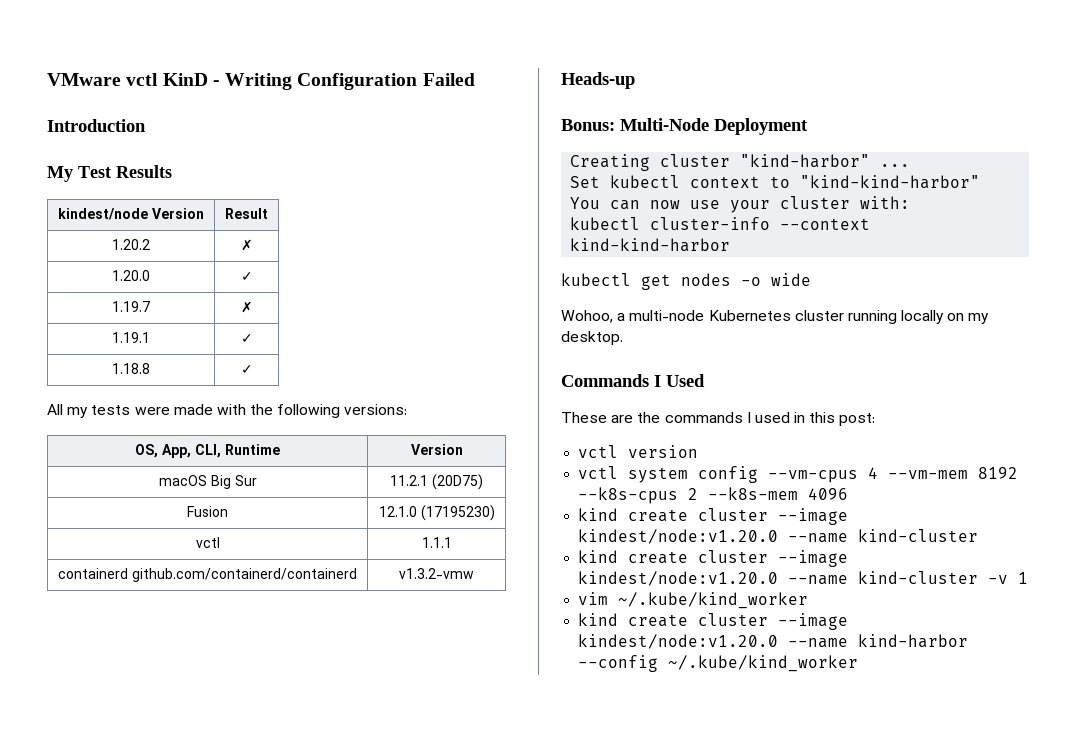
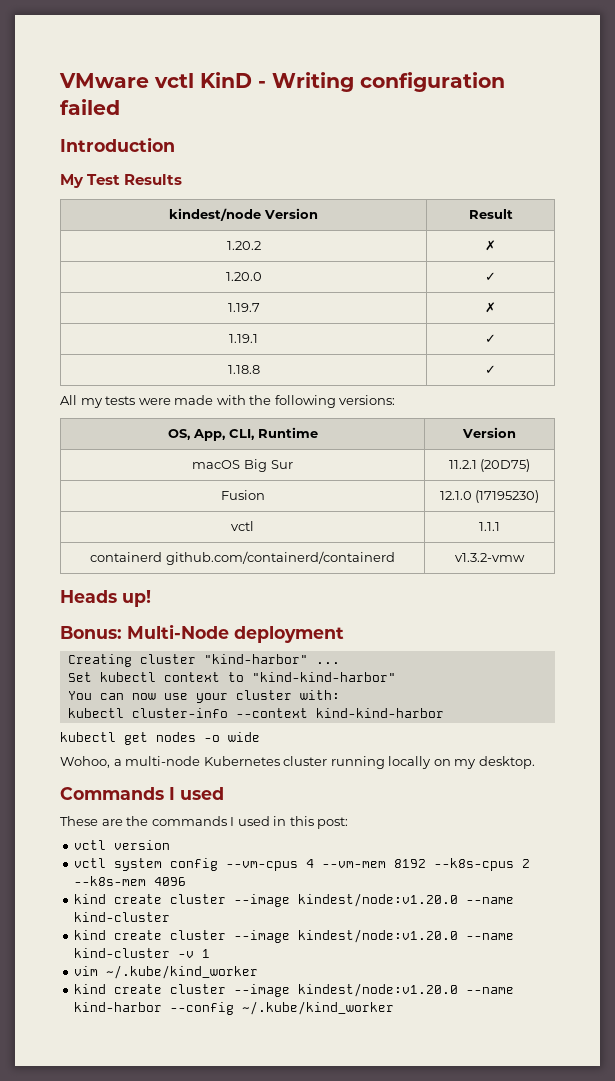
[297,73,475,90] Configuration Failed -> [360,72,505,92] [60,99,120,115] configuration failed
[561,72,635,89] Heads-up -> [60,590,151,607] Heads up!
[714,118,808,135] Deployment -> [234,626,344,643] deployment
[666,374,705,387] Used -> [180,787,224,800] used

